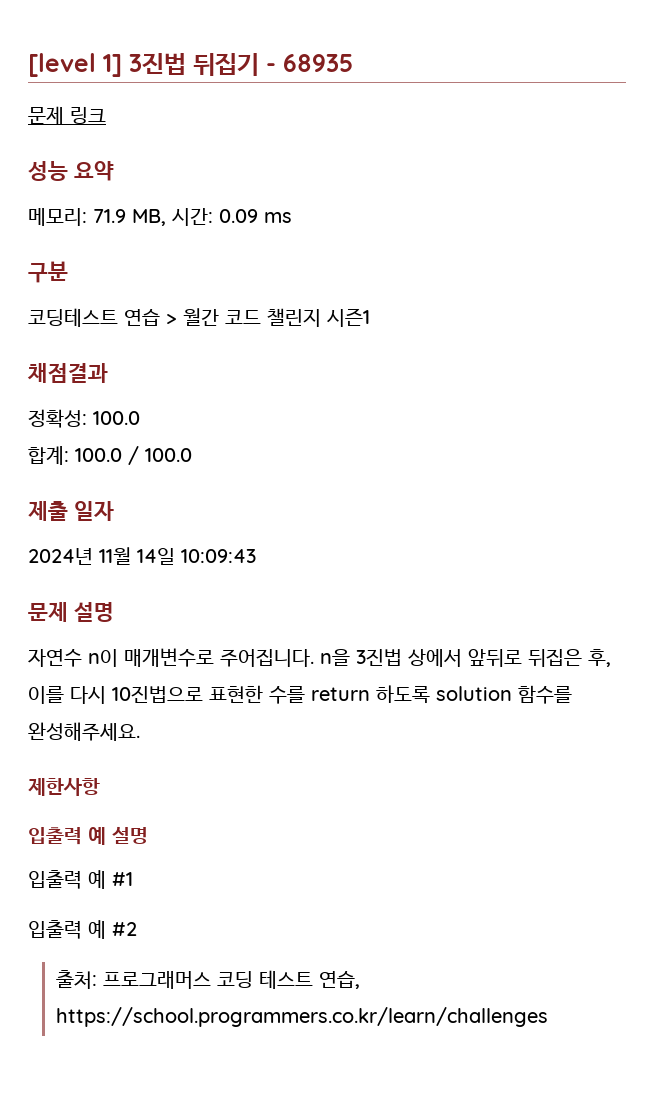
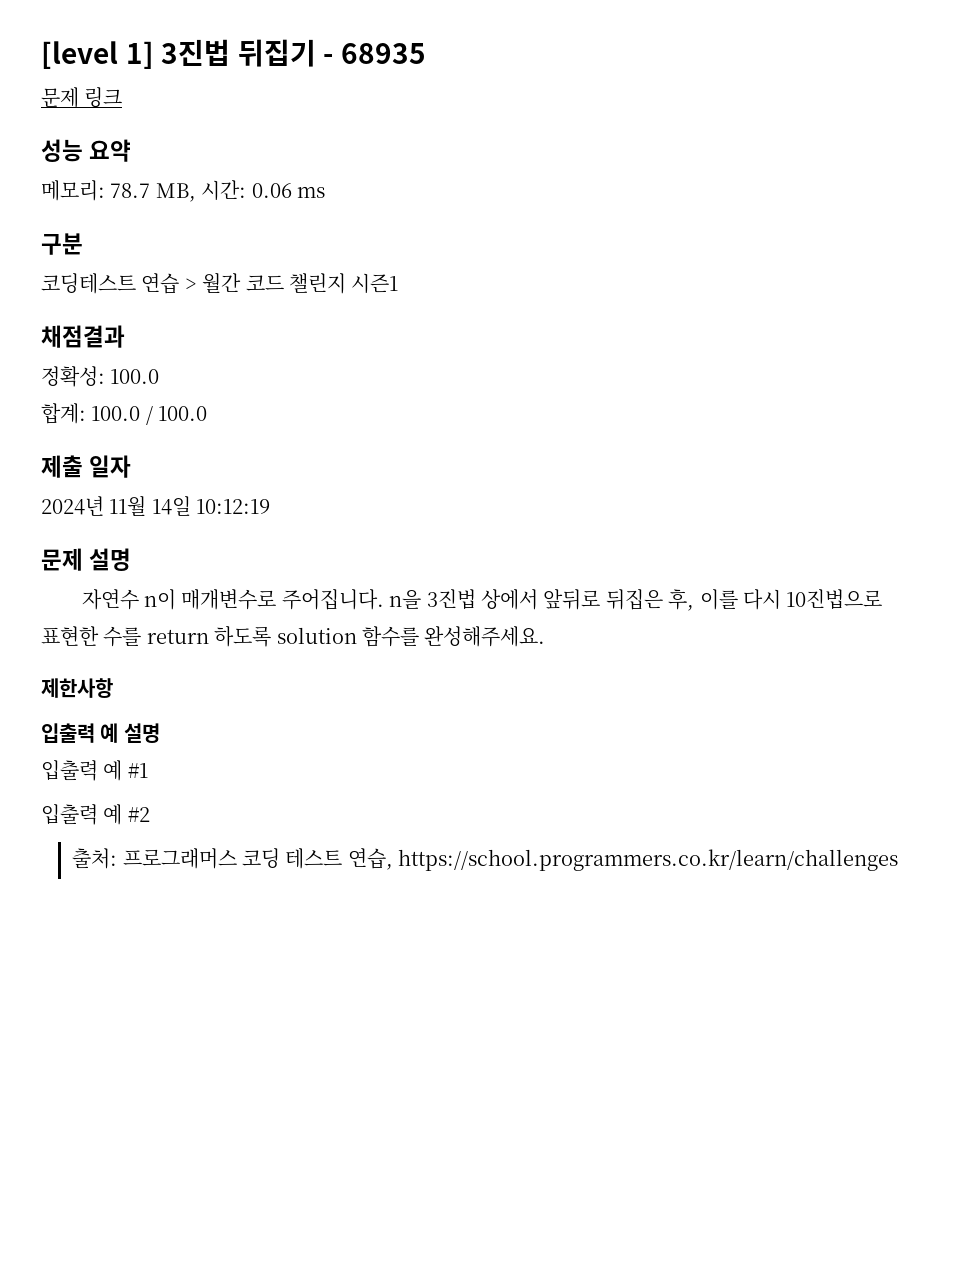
[93,209,126,223] 71.9 -> [110,183,151,198] 78.7
[219,209,258,223] 0.09 -> [251,183,292,198] 0.06
[181,549,256,563] 10:09:43 -> [196,499,271,514] 10:12:19

